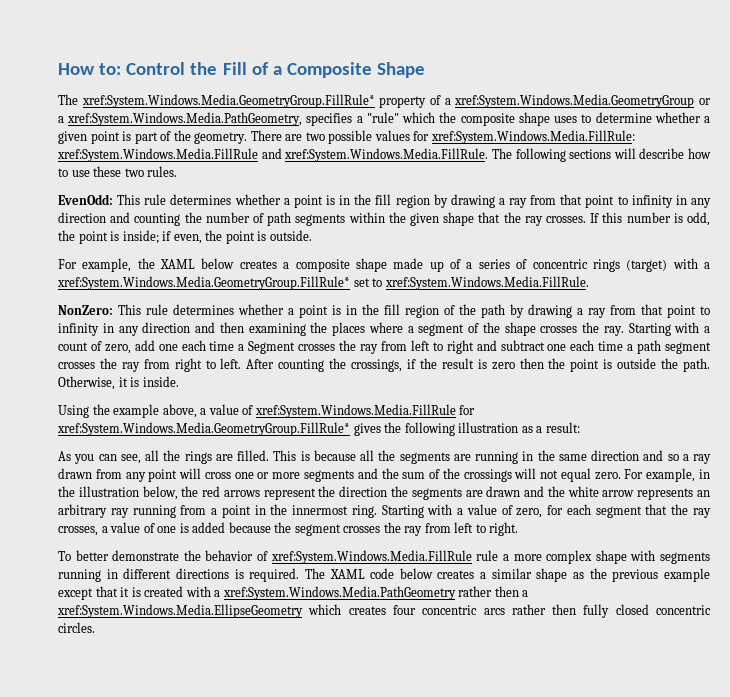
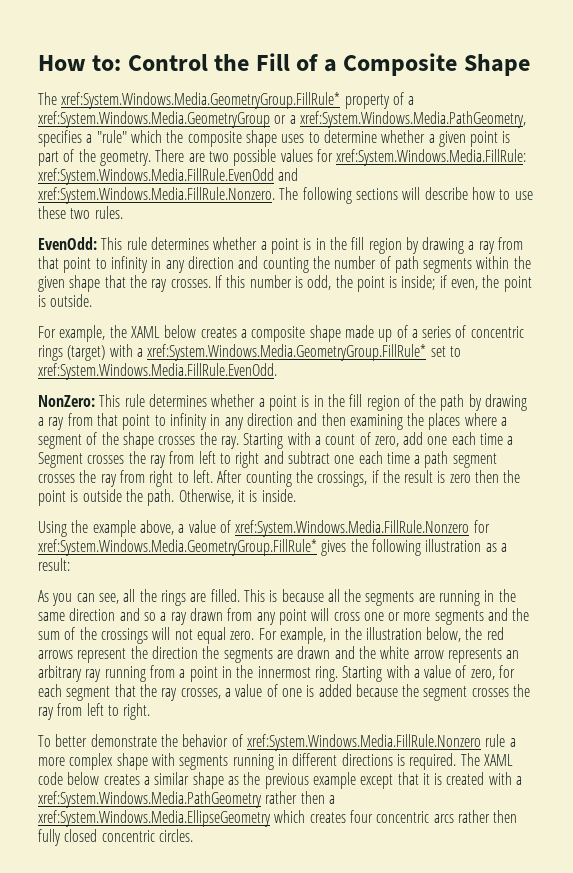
[57,148,489,162] xref:System.Windows.Media.FillRule and xref:System.Windows.Media.FillRule. -> [38,168,299,185] [38,187,275,204] xref:System.Windows.Media.FillRule.EvenOdd and xref:System.Windows.Media.FillRule.Nonzero.
[384,276,589,290] xref:System.Windows.Media.FillRule. -> [38,363,277,380] xref:System.Windows.Media.FillRule.EvenOdd.
[254,404,456,418] xref:System.Windows.Media.FillRule -> [235,520,470,537] xref:System.Windows.Media.FillRule.Nonzero
[270,550,472,564] xref:System.Windows.Media.FillRule -> [246,734,481,751] xref:System.Windows.Media.FillRule.Nonzero

